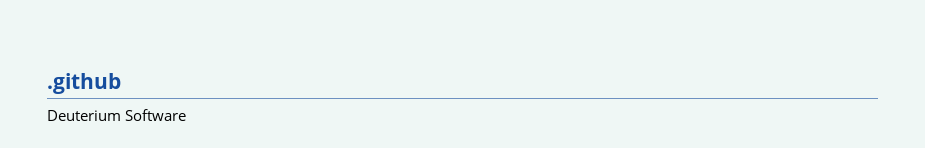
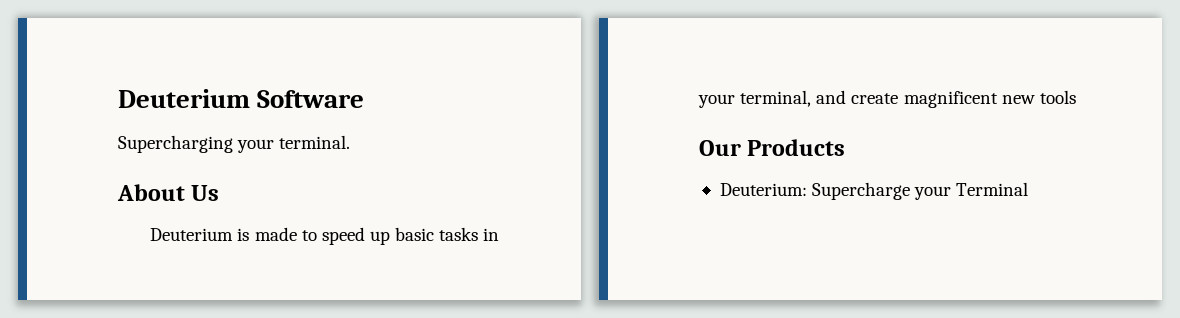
[47,73,121,94] [47,109,187,121] .github // Deuterium Software -> [118,89,365,108] [118,135,351,153] [117,184,220,201] [150,227,500,245] [698,90,1076,108] [699,139,846,156] [719,182,1029,200] Deuterium Software // Supercharging your terminal. // About Us // Deuterium is made to speed up basic tasks in your terminal, and create magnificent new tools // Our Products // Deuterium: Supercharge your Terminal

